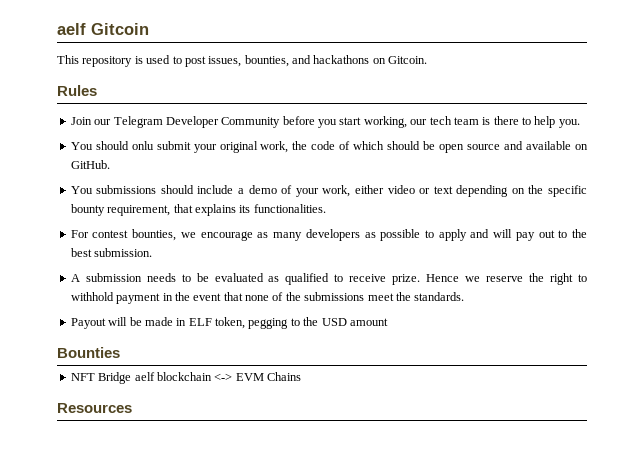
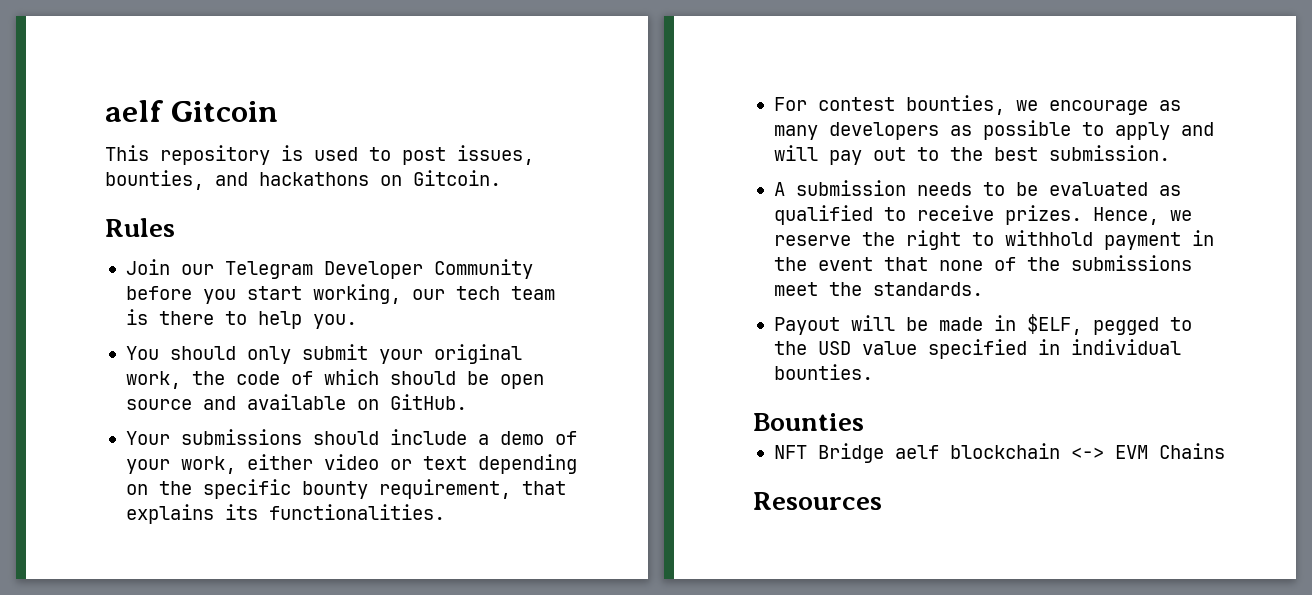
[131,141,154,150] onlu -> [246,346,291,364] only
[70,186,93,194] You -> [125,431,170,445] Your
[392,274,460,285] prize. Hence -> [1004,205,1159,225] prizes. Hence,
[188,317,388,329] ELF token, pegging to the USD amount -> [1026,314,1192,335] [773,339,1181,359] [773,364,873,380] $ELF, pegged to the USD value specified in individual bounties.

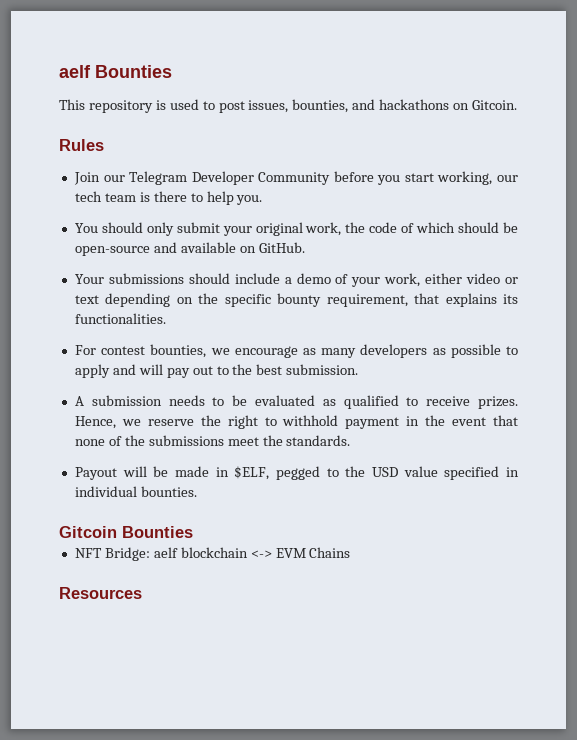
[105,100,278,122] aelf Gitcoin -> [59,65,172,78] aelf Bounties
[499,374,544,389] [125,399,192,410] open source -> [74,246,150,256] open-source
(873, 372) none -> [59,526,117,538] Gitcoin
[817,443,884,463] Bridge -> [104,547,150,561] Bridge:

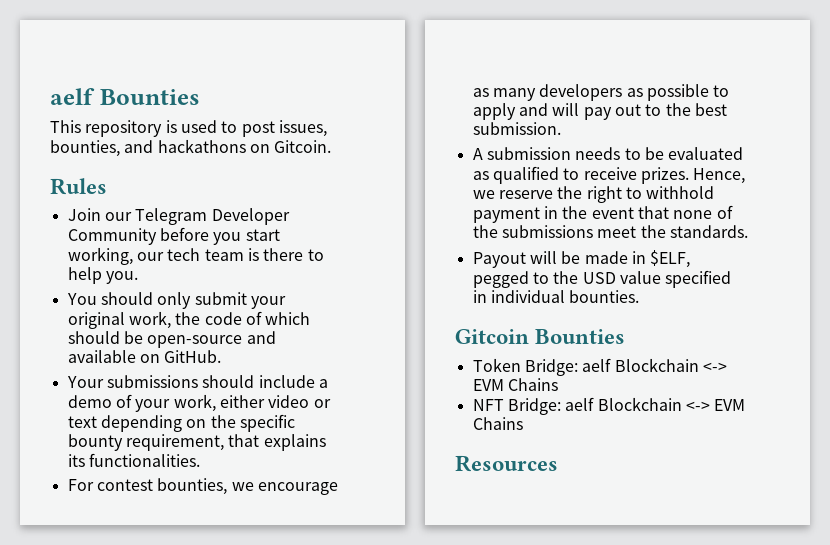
(193, 532) none -> [472,358,727,376] [472,378,558,391] // Token Bridge: aelf Blockchain <-> EVM Chains
[180,547,248,558] blockchain -> [597,397,682,411] Blockchain

